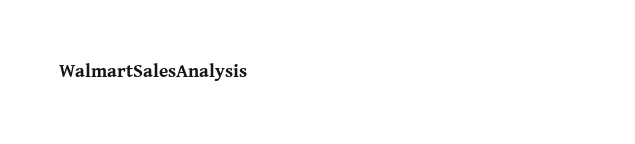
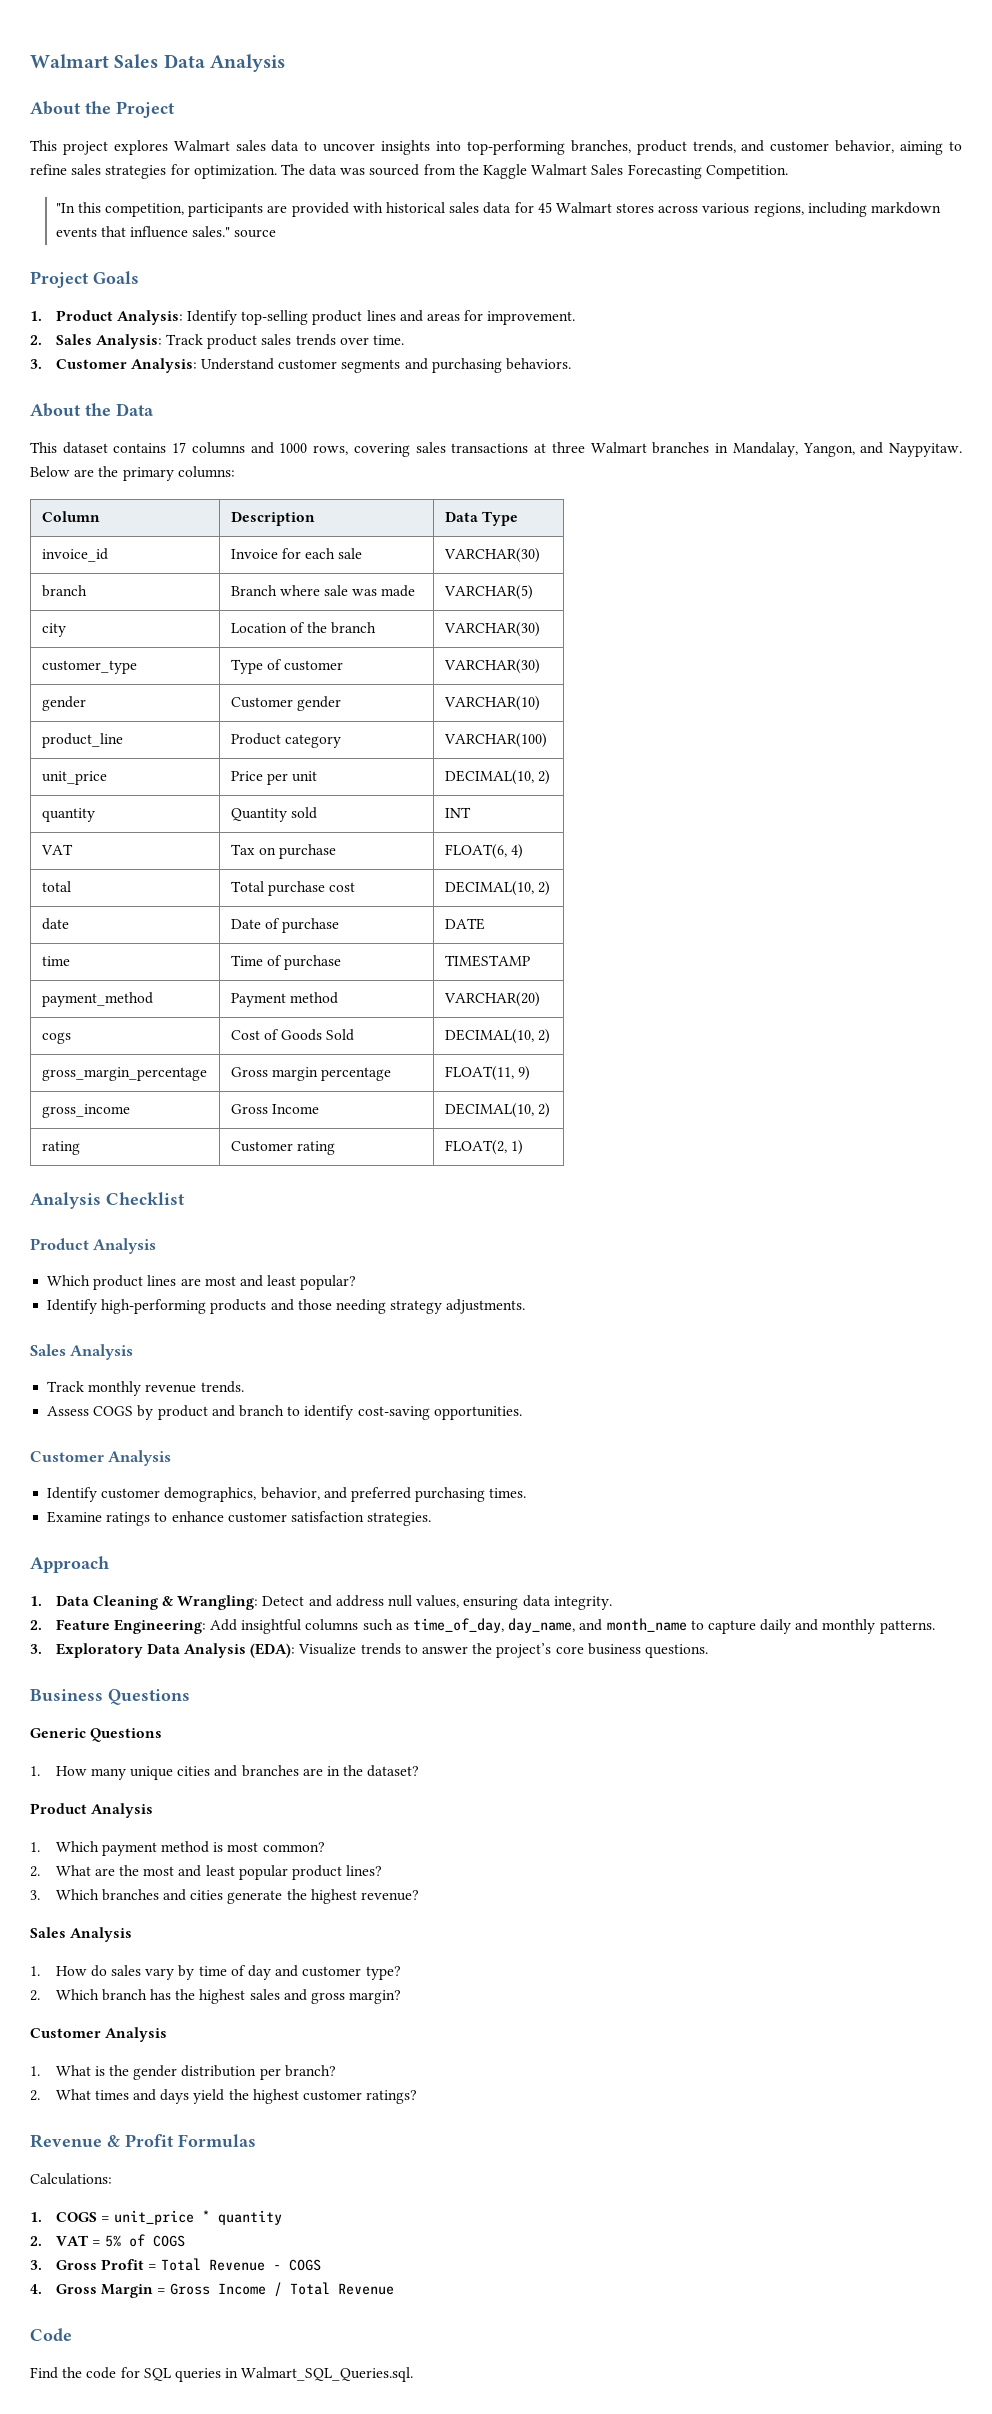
[59,63,247,81] WalmartSalesAnalysis -> [30,54,285,72] [30,101,175,118] [30,140,963,155] [30,164,788,179] [55,202,942,217] [55,226,277,238] [30,271,139,288] [30,310,576,325] [30,334,404,349] [30,358,571,373] [30,403,154,417] [30,442,962,457] [30,466,235,481] [41,511,100,522] [230,512,315,526] [444,511,518,526] [41,548,108,562] [230,548,363,559] [443,548,540,563] [41,585,87,597] [230,585,416,597] [443,585,533,600] [41,623,66,637] [230,622,377,634] [443,622,540,637] [41,660,137,674] [230,659,344,674] [443,659,540,674] [41,696,86,711] [230,696,341,711] [443,696,540,711] [41,733,123,748] [230,733,341,748] [443,733,547,748] [41,771,107,785] [230,771,318,785] [444,770,550,785] [41,808,95,822] [230,807,317,822] [444,807,471,818] [40,844,73,855] [230,844,337,859] [444,844,523,859] [41,881,71,892] [230,881,356,896] [444,881,550,896] [41,918,69,930] [230,918,340,933] [444,918,485,930] [41,956,70,966] [230,955,342,970] [444,955,530,967] [41,992,153,1007] [230,992,338,1007] [443,992,540,1007] [41,1032,71,1044] [230,1029,355,1041] [444,1029,550,1044] [41,1067,207,1081] [230,1067,392,1081] [444,1066,530,1081] [41,1104,130,1118] [230,1104,319,1114] [444,1103,550,1118] [41,1141,80,1155] [230,1141,335,1155] [444,1140,523,1155] [30,1192,185,1209] [30,1238,157,1254] [47,1275,357,1290] [47,1299,526,1314] [30,1344,134,1360] [47,1381,244,1396] [47,1405,522,1420] [30,1450,172,1466] [47,1487,527,1502] [47,1511,432,1526] [30,1556,109,1573] [30,1595,612,1610] [30,1618,935,1634] [30,1643,708,1658] [30,1689,190,1705] [30,1728,163,1742] [30,1765,420,1780] [30,1803,154,1818] [30,1841,325,1856] [30,1865,383,1880] [30,1889,419,1904] [30,1927,133,1942] [30,1965,401,1980] [30,1989,402,2004] [30,2027,168,2042] [30,2065,336,2080] [30,2089,418,2104] [30,2134,256,2148] [30,2173,112,2185] [30,2210,283,2225] [30,2234,186,2247] [30,2258,322,2271] [30,2282,395,2298] [30,2328,72,2341] [30,2367,414,2382] Walmart Sales Data Analysis // About the Project // This project explores Walmart sales data to uncover insights into top-performing branches, product trends, and customer behavior, aiming to refine sales strategies for optimization. The data was sourced from the Kaggle Walmart Sales Forecasting Competition. // "In this competition, participants are provided with historical sales data for 45 Walmart stores across various regions, including markdown events that influence sales." source // Project Goals // 1. Product Analysis: Identify top-selling product lines and areas for improvement. // 2. Sales Analysis: Track product sales trends over time. // 3. Customer Analysis: Understand customer segments and purchasing behaviors. // About the Data // This dataset contains 17 columns and 1000 rows, covering sales transactions at three Walmart branches in Mandalay, Yangon, and Naypyitaw. Below are the primary columns: // Column | Description | Data Type // invoice_id | Invoice for each sale | VARCHAR(30) // branch | Branch where sale was made | VARCHAR(5) // city | Location of the branch | VARCHAR(30) // customer_type | Type of customer | VARCHAR(30) // gender | Customer gender | VARCHAR(10) // product_line | Product category | VARCHAR(100) // unit_price | Price per unit | DECIMAL(10, 2) // quantity | Quantity sold | INT // VAT | Tax on purchase | FLOAT(6, 4) // total | Total purchase cost | DECIMAL(10, 2) // date | Date of purchase | DATE // time | Time of purchase | TIMESTAMP // payment_method | Payment method | VARCHAR(20) // cogs | Cost of Goods Sold | DECIMAL(10, 2) // gross_margin_percentage | Gross margin percentage | FLOAT(11, 9) // gross_income | Gross Income | DECIMAL(10, 2) // rating | Customer rating | FLOAT(2, 1) // Analysis Checklist // Product Analysis // Which product lines are most and least popular? // Identify high-performing products and those needing strategy adjustments. // Sales Analysis // Track monthly revenue trends. // Assess COGS by product and branch to identify cost-saving opportunities. // Customer Analysis // Identify customer demographics, behavior, and preferred purchasing times. // Examine ratings to enhance customer satisfaction strategies. // Approach // 1. Data Cleaning & Wrangling: Detect and address null values, ensuring data integrity. // 2. Feature Engineering: Add insightful columns such as time_of_day, day_name, and month_name to capture daily and monthly patterns. // 3. Exploratory Data Analysis (EDA): Visualize trends to answer the project’s core business questions. // Business Questions // Generic Questions // 1. How many unique cities and branches are in the dataset? // Product Analysis // 1. Which payment method is most common? // 2. What are the most and least popular product lines? // 3. Which branches and cities generate the highest revenue? // Sales Analysis // 1. How do sales vary by time of day and customer type? // 2. Which branch has the highest sales and gross margin? // Customer Analysis // 1. What is the gender distribution per branch? // 2. What times and days yield the highest customer ratings? // Revenue & Profit Formulas // Calculations: // 1. COGS = unit_price * quantity // 2. VAT = 5% of COGS // 3. Gross Profit = Total Revenue - COGS // 4. Gross Margin = Gross Income / Total Revenue // Code // Find the code for SQL queries in Walmart_SQL_Queries.sql.

